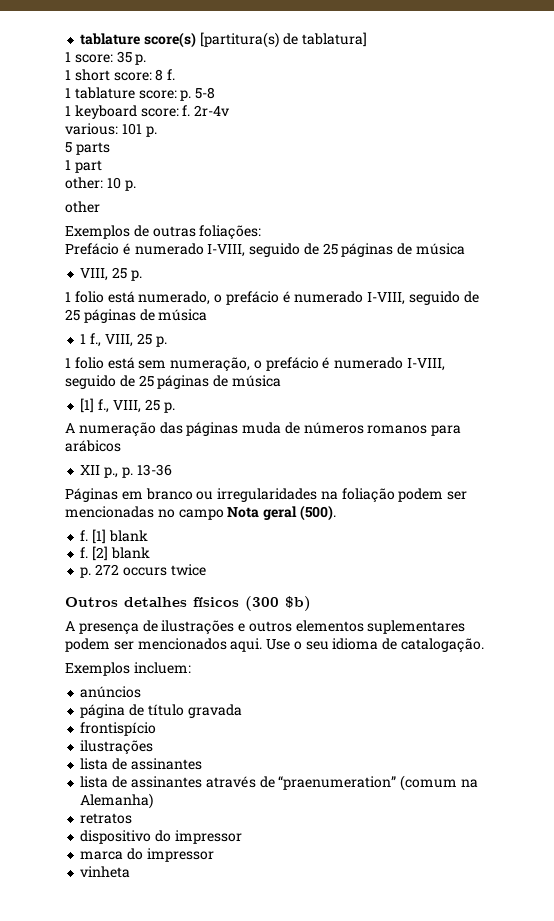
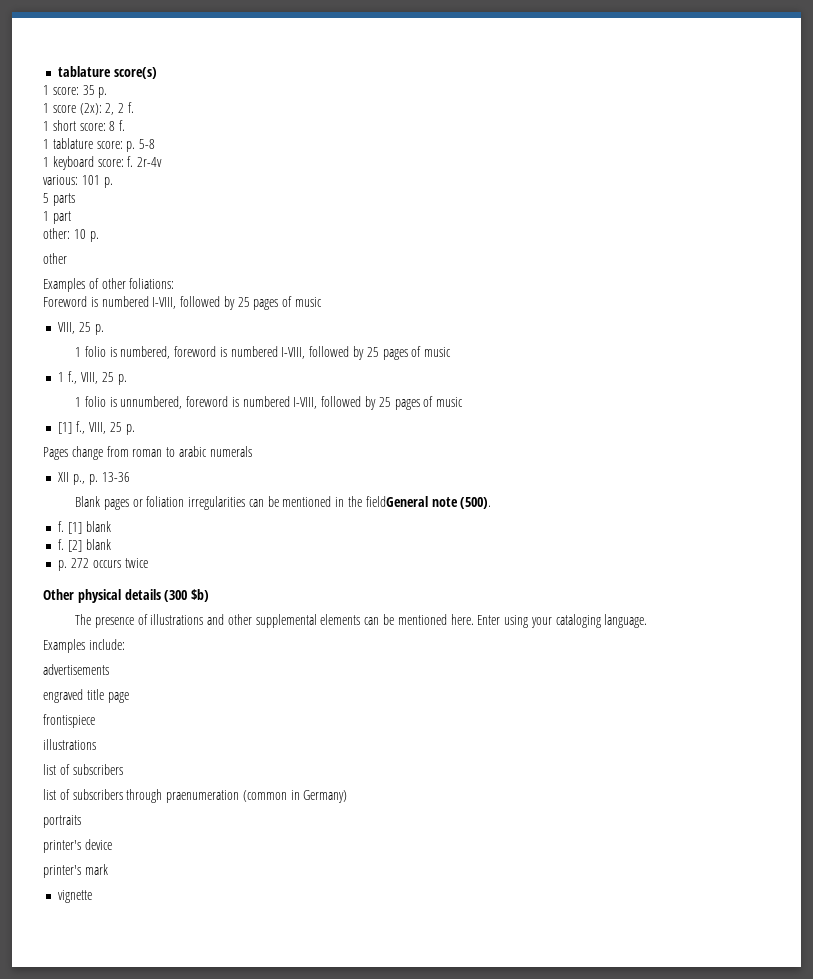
[199,32,367,48] [partitura(s) de tablatura] -> (158, 73) none
(147, 59) none -> [43,102,134,115] // 1 score (2x): 2, 2 f.
[65,225,262,240] [65,243,466,257] [80,267,142,281] [65,291,479,305] [65,309,208,323] Exemplos de outras foliações: // Prefácio é numerado I-VIII, seguido de 25 páginas de música // VIII, 25 p. // 1 folio está numerado, o prefácio é numerado I-VIII, seguido de 25 páginas de música -> [43,278,175,292] [43,296,323,310] [58,322,104,335] [74,346,452,360] Examples of other foliations: // Foreword is numbered I-VIII, followed by 25 pages of music // VIII, 25 p. // 1 folio is numbered, foreword is numbered I-VIII, followed by 25 pages of music
[107,357,446,372] [65,375,281,389] está sem numeração, o prefácio é numerado I-VIII, seguido de 25 páginas de música -> [109,396,464,410] is unnumbered, foreword is numbered I-VIII, followed by 25 pages of music
[65,422,462,437] [65,440,121,452] [80,464,172,478] [65,488,468,503] [65,506,298,520] A numeração das páginas muda de números romanos para arábicos // XII p., p. 13-36 // Páginas em branco ou irregularidades na foliação podem ser mencionadas no campo Nota geral -> [43,446,252,460] [58,472,130,485] [74,496,458,510] Pages change from roman to arabic numerals // XII p., p. 13-36 // Blank pages or foliation irregularities can be mentioned in the fieldGeneral note
[65,597,239,607] Outros detalhes físicos -> [43,589,161,603] Other physical details
[65,620,466,635] [65,638,485,653] [65,662,191,676] [80,686,142,698] [80,704,242,718] [80,722,157,736] [80,740,154,755] [80,758,202,770] [80,775,478,791] [80,793,154,809] [80,813,133,824] [80,830,242,844] [80,848,214,862] [80,866,131,878] A presença de ilustrações e outros elementos suplementares podem ser mencionados aqui. Use o seu idioma de catalogação. // Exemplos incluem: // anúncios // página de título gravada // frontispício // ilustrações // lista de assinantes // lista de assinantes através de “praenumeration” (comum na Alemanha) // retratos // dispositivo do impressor // marca do impressor // vinheta -> [74,614,648,628] [43,639,125,653] [43,664,109,675] [43,689,129,703] [43,714,95,728] [43,739,96,750] [43,764,123,775] [43,789,348,803] [43,815,81,828] [43,839,112,853] [43,864,108,878] [58,890,93,903] The presence of illustrations and other supplemental elements can be mentioned here. Enter using your cataloging language. // Examples include: // advertisements // engraved title page // frontispiece // illustrations // list of subscribers // list of subscribers through praenumeration (common in Germany) // portraits // printer's device // printer's mark // vignette

